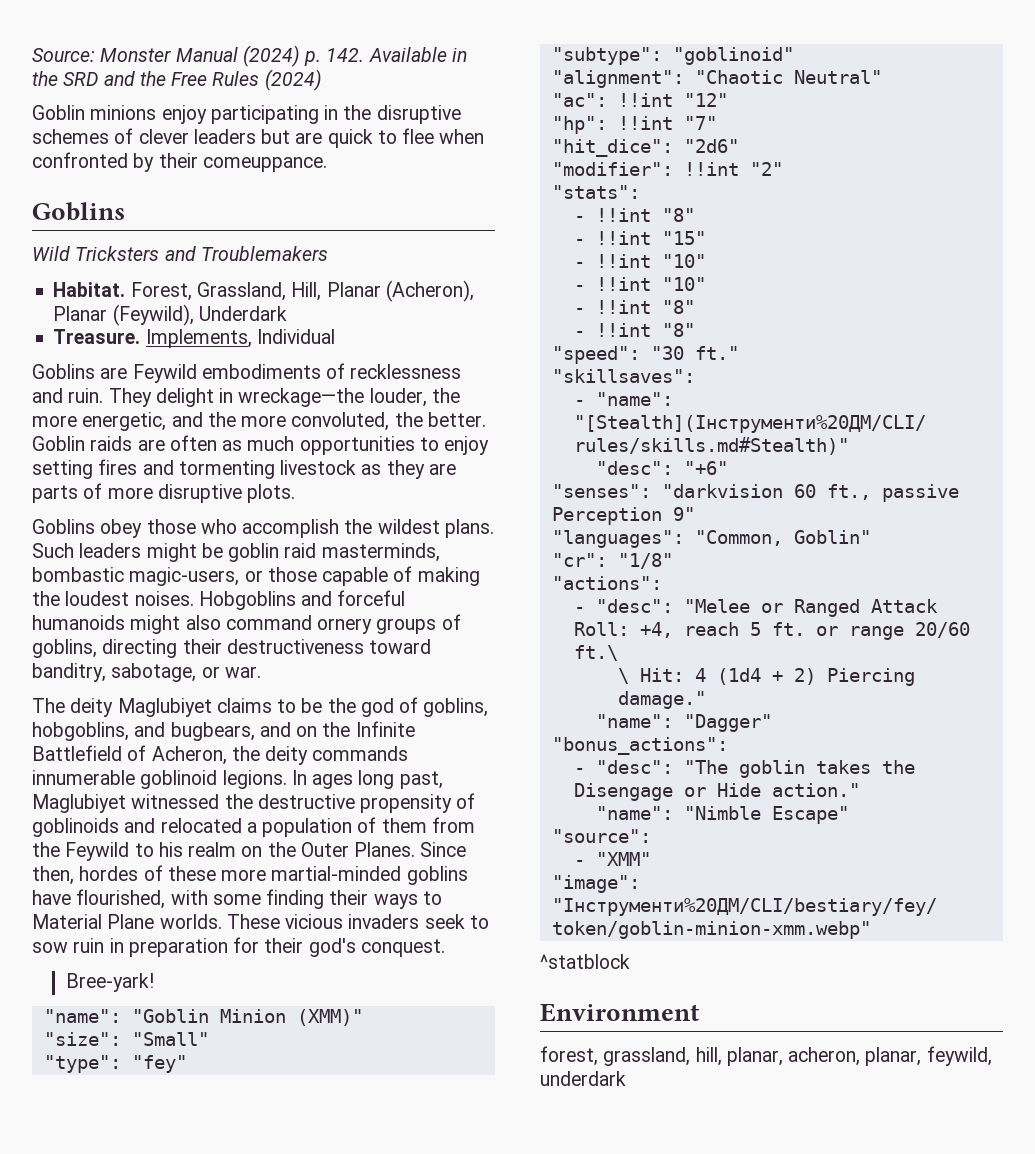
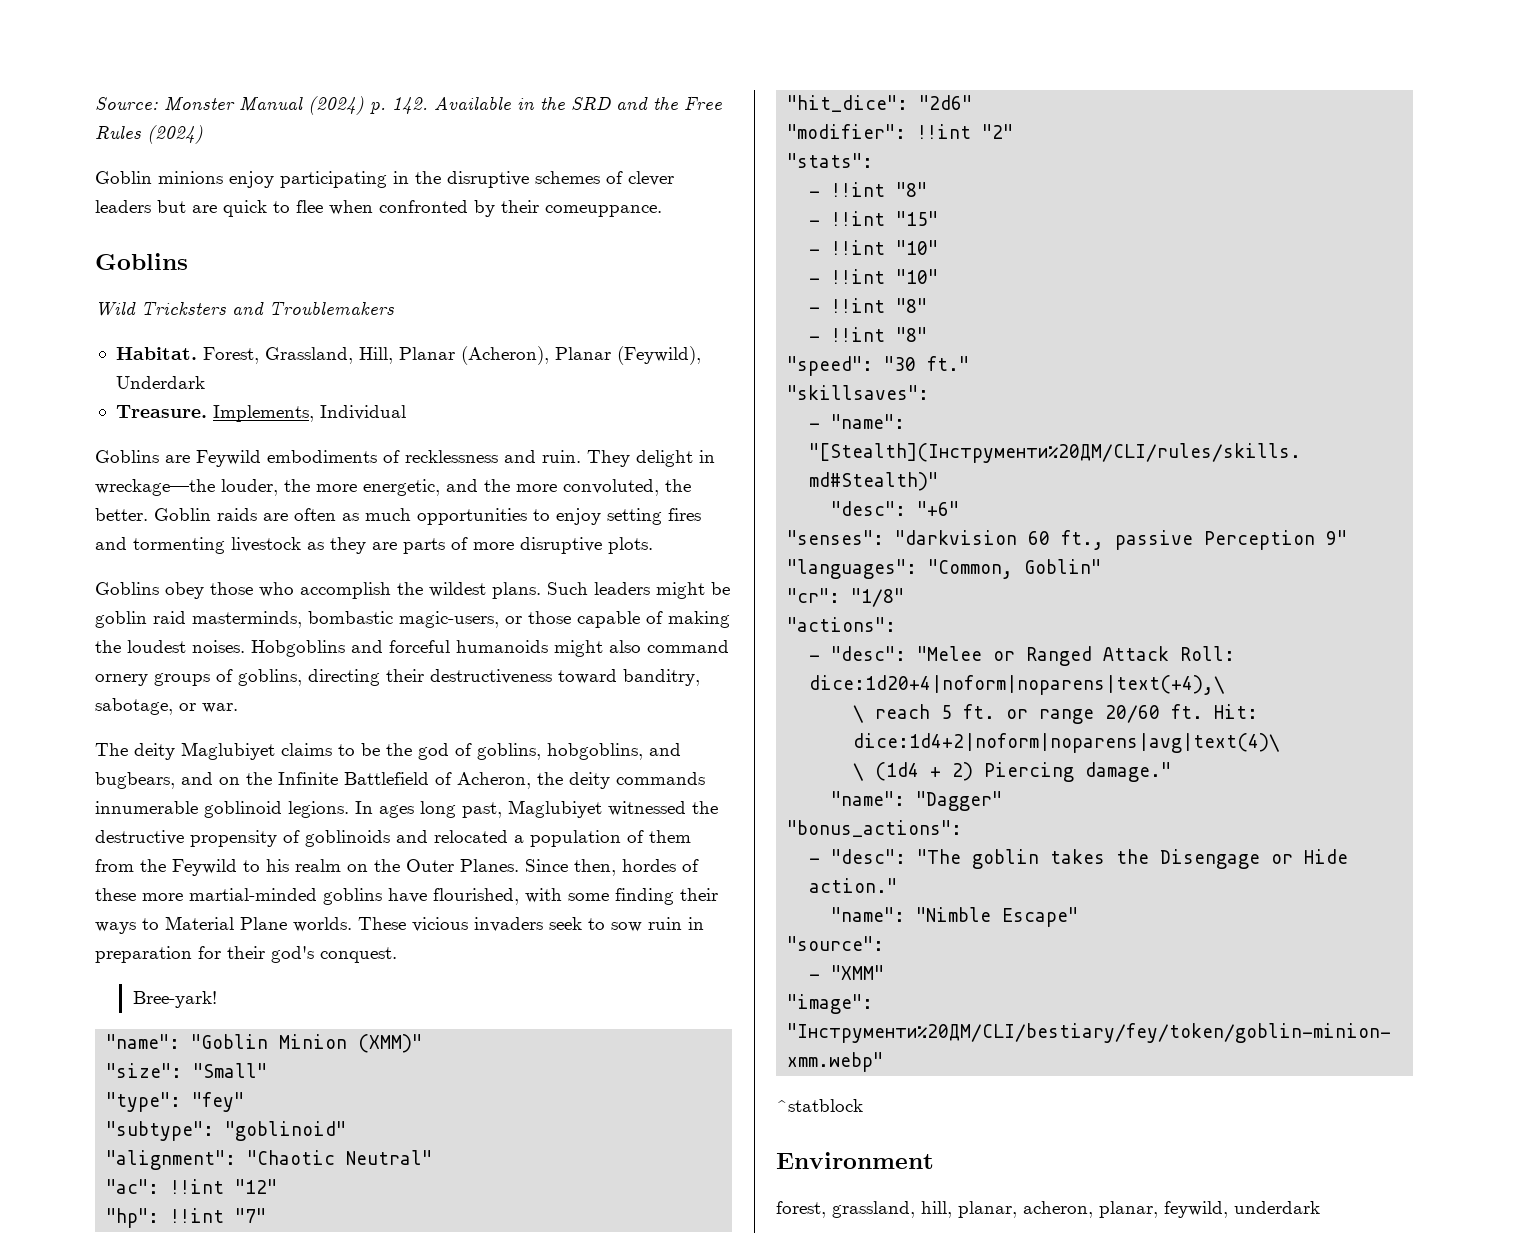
[639,622,673,638] +4, -> [809,675,1226,695] [853,705,865,723] dice:1d20+4|noform|noparens|text(+4),\ // \
[573,645,618,661] [617,668,706,684] ft.\ // \ Hit: 4 -> [1171,704,1259,719] [853,733,1281,753] [853,763,865,781] ft. Hit: dice:1d4+2|noform|noparens|avg|text(4)\ // \

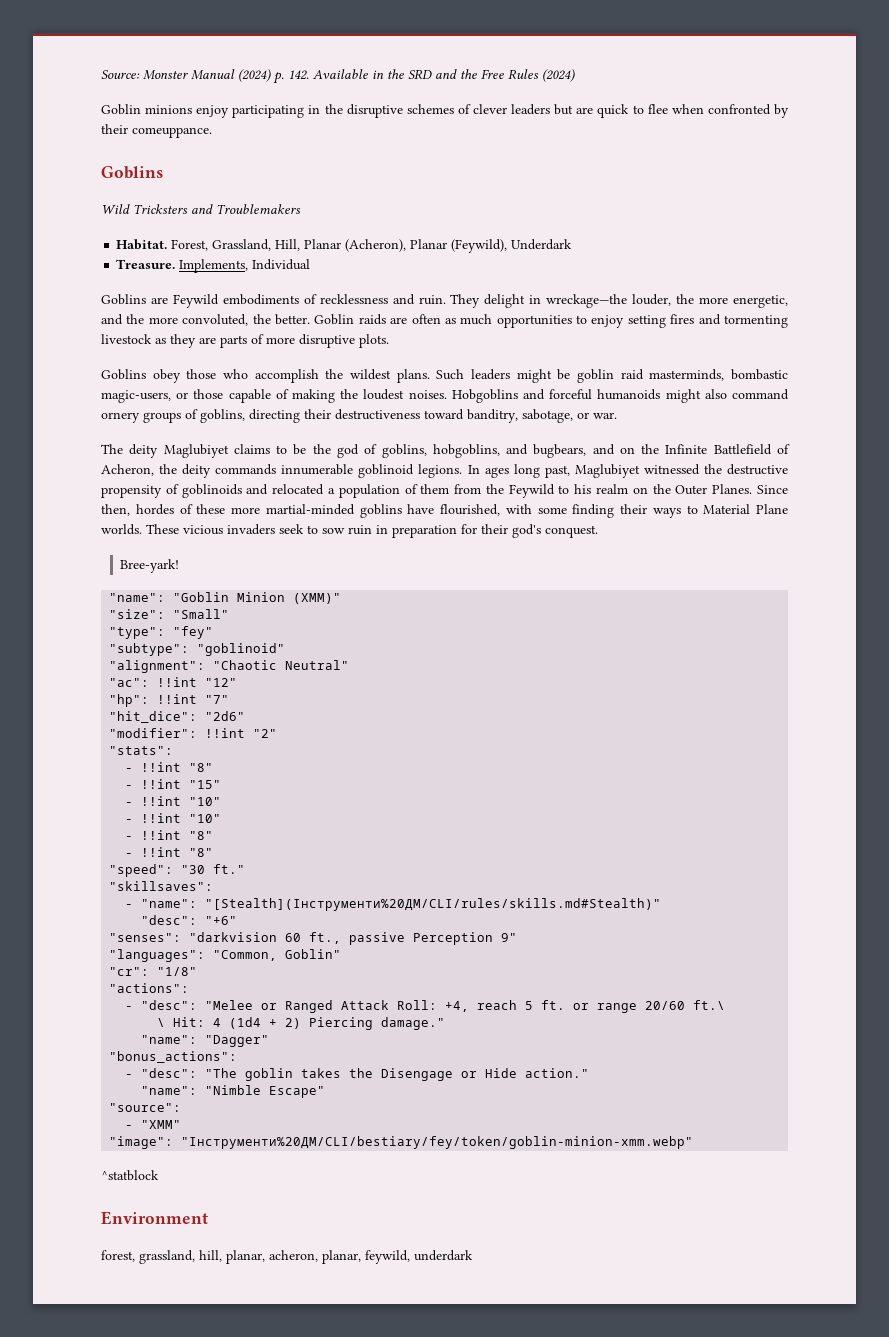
[809,675,1226,695] [853,705,865,723] dice:1d20+4|noform|noparens|text(+4),\ // \ -> [445,1001,470,1012] +4,
[1171,704,1259,719] [853,733,1281,753] [853,763,865,781] ft. Hit: dice:1d4+2|noform|noparens|avg|text(4)\ // \ -> [693,1000,726,1010] [157,1017,222,1027] ft.\ // \ Hit: 4

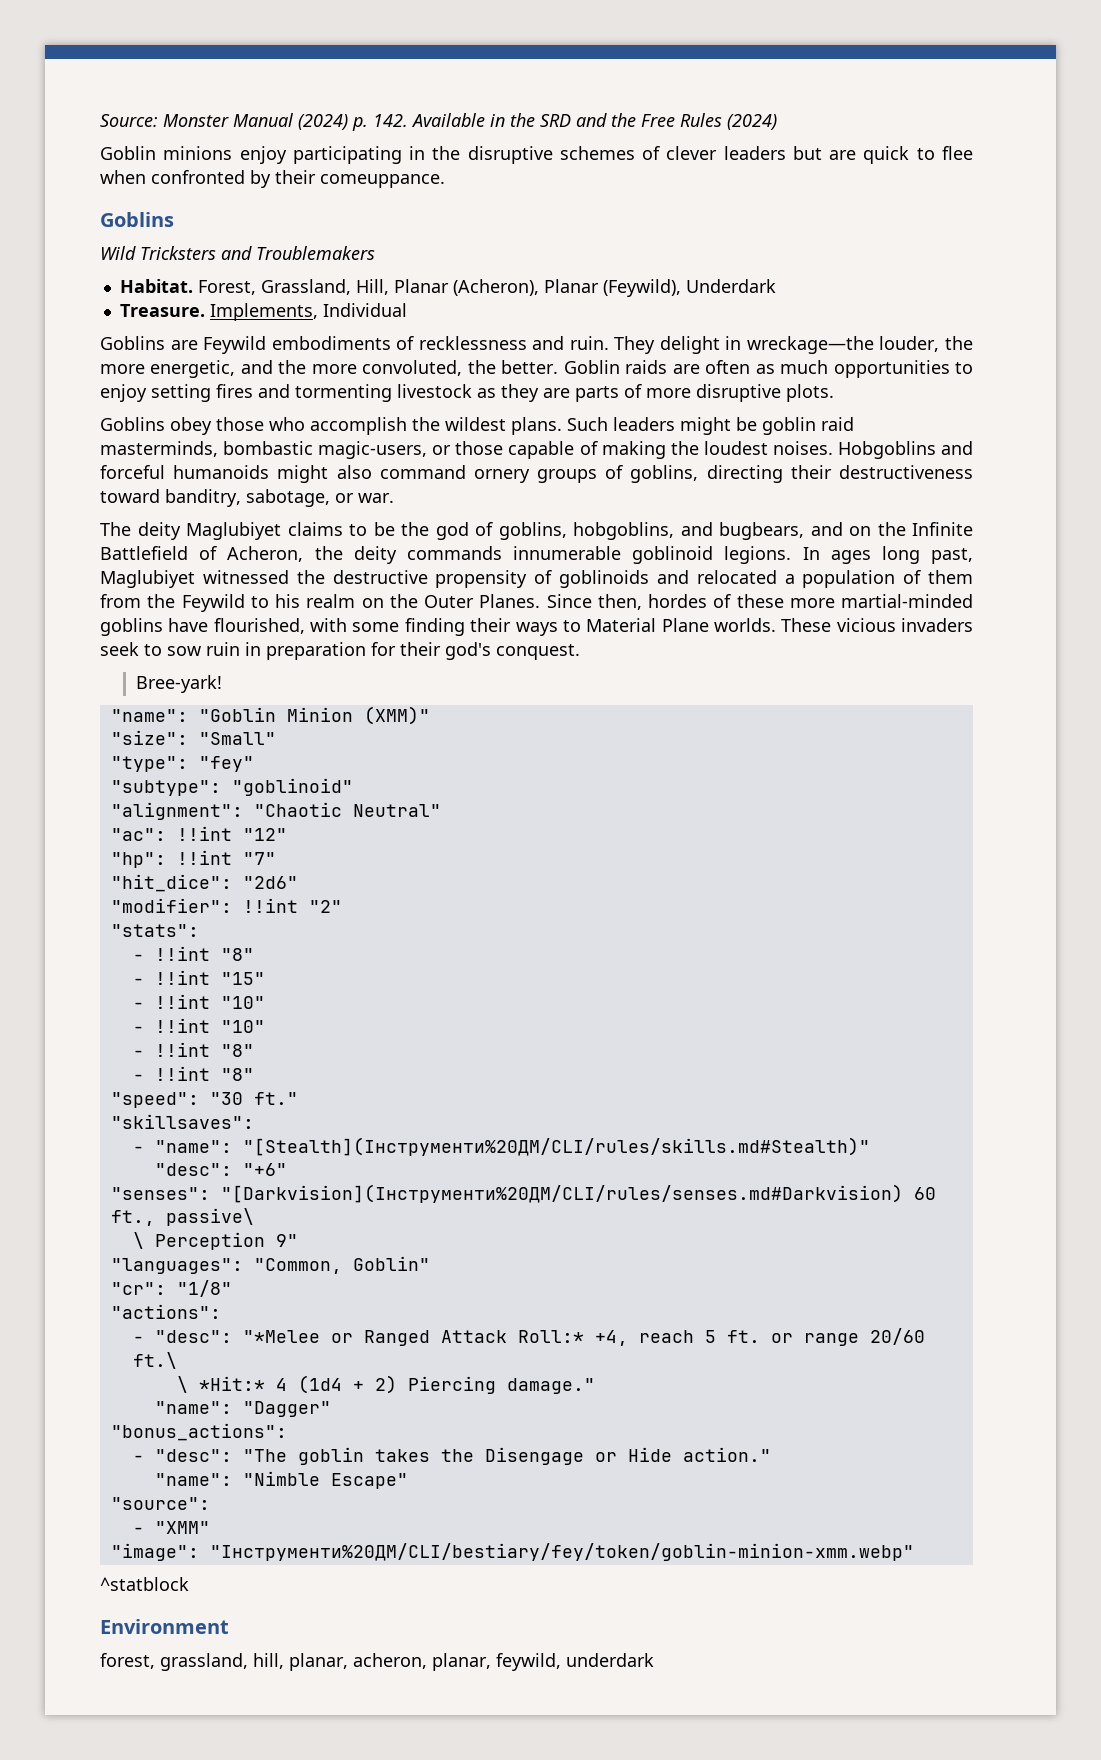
[189,932,278,942] "darkvision -> [220,1184,903,1203] "[Darkvision](Інструменти%20ДМ/CLI/rules/senses.md#Darkvision)
[349,932,406,945] passive -> [165,1208,254,1226] [132,1232,144,1249] passive\ // \
[205,1000,254,1010] "Melee -> [242,1330,320,1343] "*Melee
[397,1000,438,1010] Roll: -> [517,1330,584,1343] Roll:*
[173,1017,206,1027] Hit: -> [198,1376,265,1391] *Hit:*

